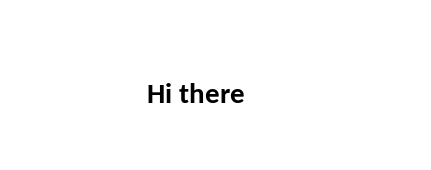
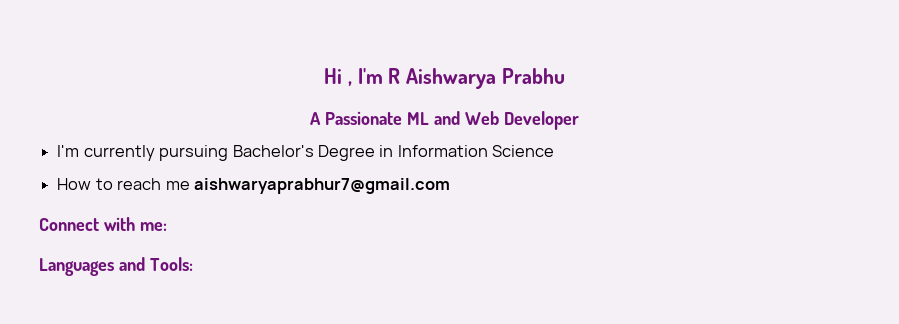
[179,83,246,103] there -> [347,68,565,89] [310,111,579,130] [57,145,555,161] [57,178,450,194] [39,217,167,231] [39,257,193,276] , I'm R Aishwarya Prabhu // A Passionate ML and Web Developer // I'm currently pursuing Bachelor's Degree in Information Science // How to reach me aishwaryaprabhur7@gmail.com // Connect with me: // Languages and Tools:

